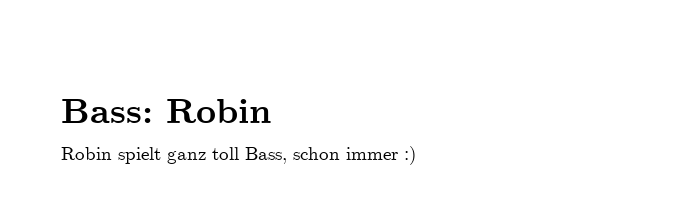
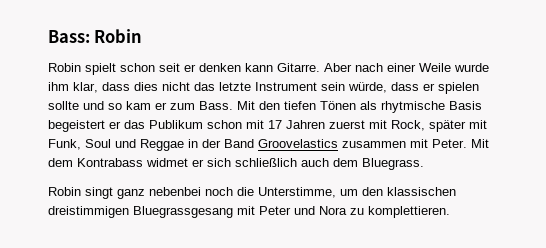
[167,146,416,165] ganz toll Bass, schon immer :) -> [120,63,489,72] [48,82,479,94] [48,101,482,113] [48,120,487,132] [48,139,489,151] [48,158,424,170] [48,187,456,199] [48,206,450,218] schon seit er denken kann Gitarre. Aber nach einer Weile wurde ihm klar, dass dies nicht das letzte Instrument sein würde, dass er spielen sollte und so kam er zum Bass. Mit den tiefen Tönen als rhytmische Basis begeistert er das Publikum schon mit 17 Jahren zuerst mit Rock, später mit Funk, Soul und Reggae in der Band Groovelastics zusammen mit Peter. Mit dem Kontrabass widmet er sich schließlich auch dem Bluegrass. // Robin singt ganz nebenbei noch die Unterstimme, um den klassischen dreistimmigen Bluegrassgesang mit Peter und Nora zu komplettieren.

